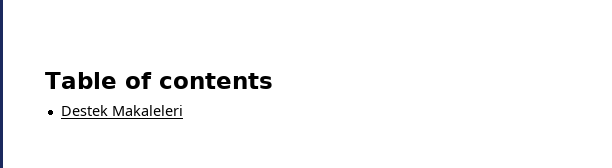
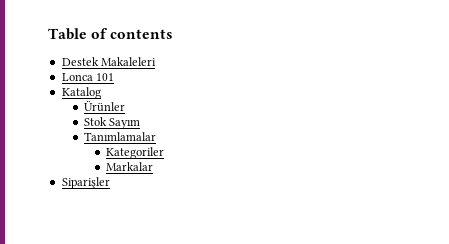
(183, 110) none -> [61,73,115,81] [61,87,101,99] [83,101,125,112] [83,117,141,129] [83,132,156,141] [105,147,164,159] [105,162,153,171] [61,177,110,189] // Lonca 101 // Katalog // Ürünler // Stok Sayım // Tanımlamalar // Kategoriler // Markalar // Siparişler

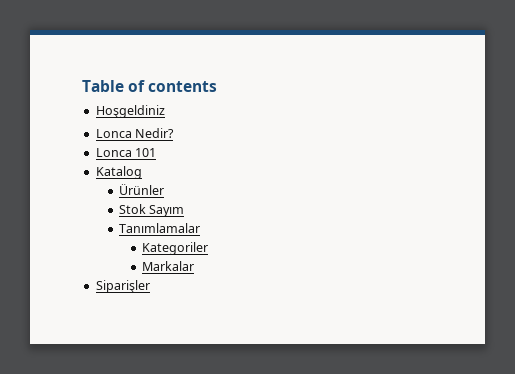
[61,57,157,66] Destek Makaleleri -> [95,105,165,118] [95,128,175,138] Hoşgeldiniz // Lonca Nedir?

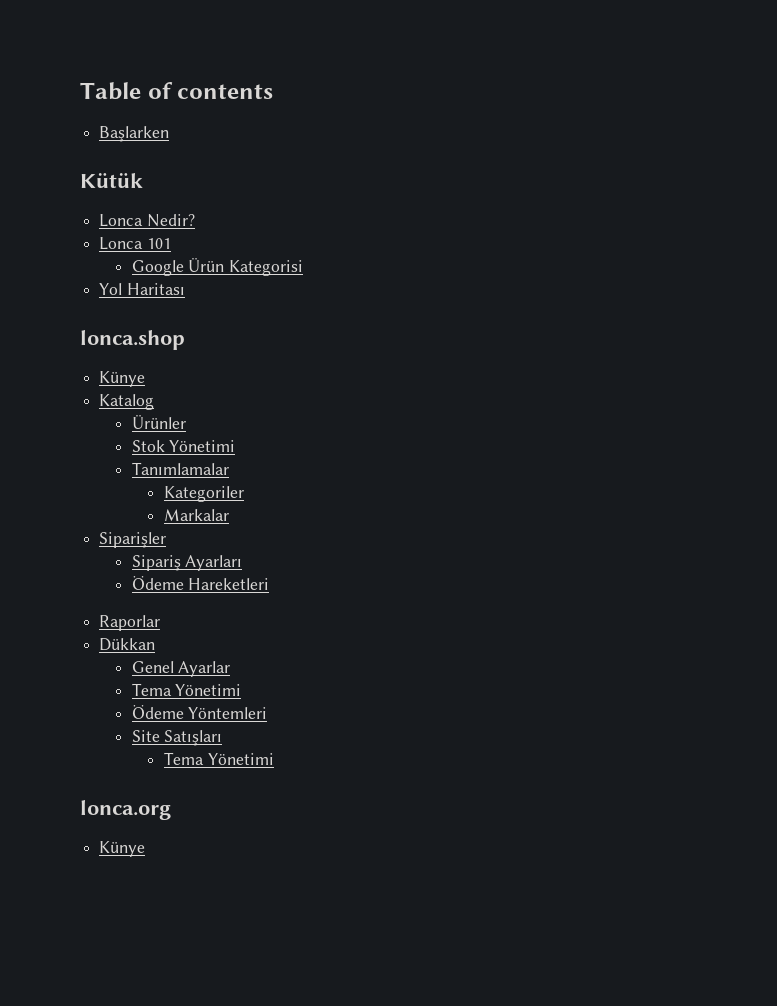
[95,105,165,118] Hoşgeldiniz -> [99,126,170,142] [80,173,143,188] Başlarken // Kütük
(157, 152) none -> [131,258,303,276] [99,283,185,295] [80,330,185,350] [99,371,146,387] // Google Ürün Kategorisi // Yol Haritası // lonca.shop // Künye
[149,205,185,217] Sayım -> [169,440,236,452] Yönetimi
(150, 286) none -> [131,555,243,571] [131,576,270,590] [99,615,161,631] [99,638,156,651] [131,661,231,677] [131,683,242,696] [131,705,268,719] [131,730,223,746] [163,752,274,765] [80,800,171,820] [99,841,146,857] // Sipariş Ayarları // Ödeme Hareketleri // Raporlar // Dükkan // Genel Ayarlar // Tema Yönetimi // Ödeme Yöntemleri // Site Satışları // Tema Yönetimi // lonca.org // Künye

